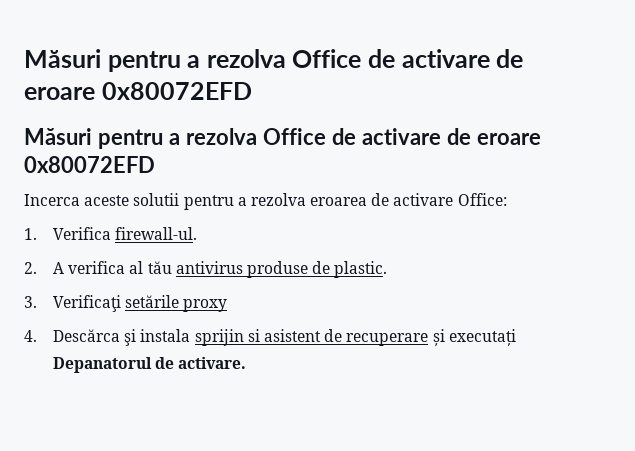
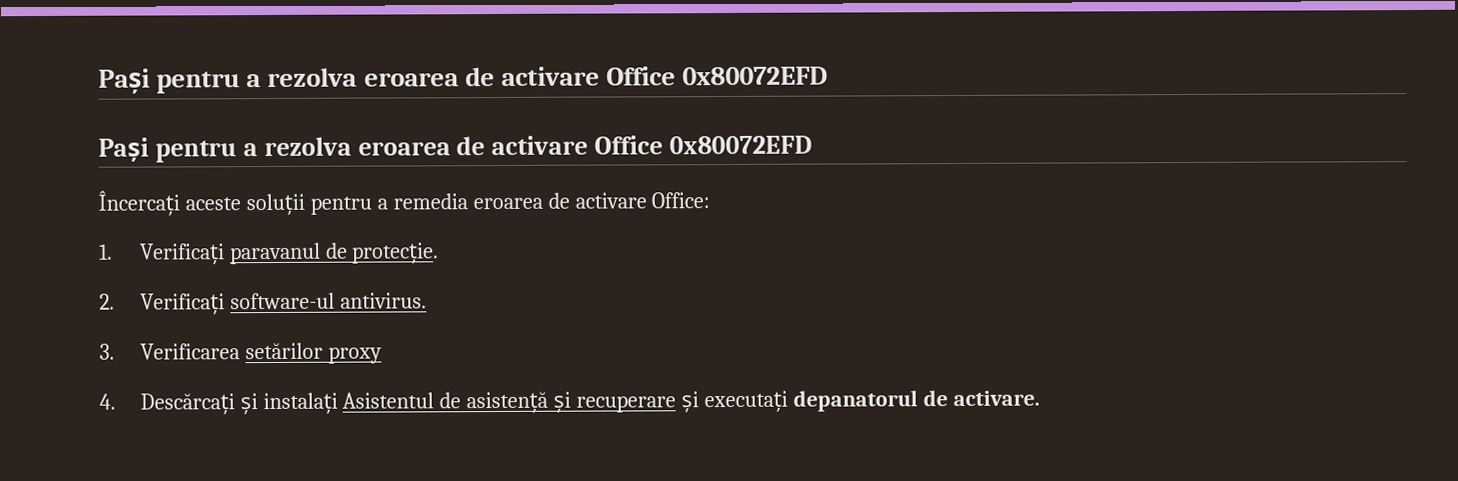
[24,49,524,72] [24,82,252,100] [24,128,541,149] [24,156,155,173] [24,193,507,210] [24,227,198,240] [24,261,388,278] [24,295,228,312] [24,329,343,346] Măsuri pentru a rezolva Office de activare de eroare 0x80072EFD // Măsuri pentru a rezolva Office de activare de eroare 0x80072EFD // Incerca aceste solutii pentru a rezolva eroarea de activare Office: // 1. Verifica firewall-ul. // 2. A verifica al tău antivirus produse de plastic. // 3. Verificaţi setările proxy // 4. Descărca şi instala sprijin si asistent de -> [98,66,829,94] [98,135,813,163] [98,190,711,216] [99,242,440,265] [99,292,427,315] [99,342,382,364] [99,391,572,415] Pași pentru a rezolva eroarea de activare Office 0x80072EFD // Pași pentru a rezolva eroarea de activare Office 0x80072EFD // Încercați aceste soluții pentru a remedia eroarea de activare Office: // 1. Verificați paravanul de protecție. // 2. Verificați software-ul antivirus. // 3. Verificarea setărilor proxy // 4. Descărcați și instalați Asistentul de asistență și
[53,357,153,373] Depanatorul -> [793,390,919,412] depanatorul

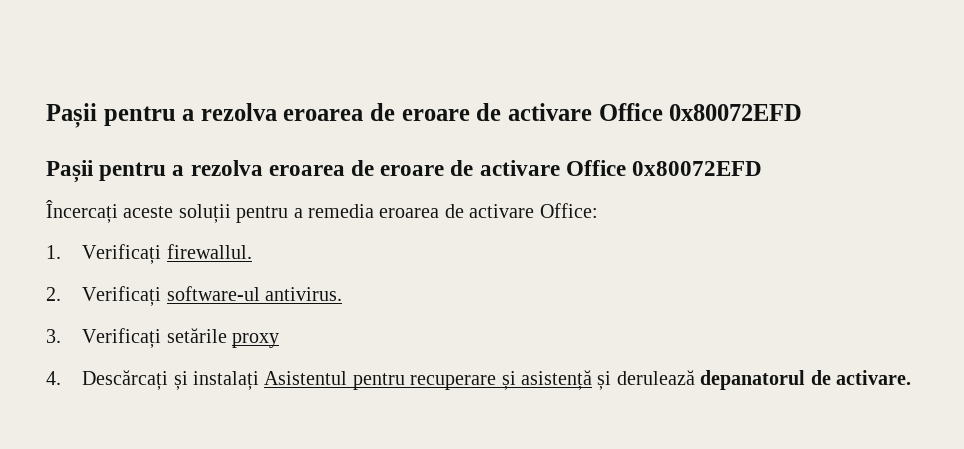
[98,66,829,94] [98,136,486,163] Pași pentru a rezolva eroarea de activare Office 0x80072EFD // Pași pentru a rezolva eroarea de -> [46,103,803,128] [46,160,474,183] Pașii pentru a rezolva eroarea de eroare de activare Office 0x80072EFD // Pașii pentru a rezolva eroarea de eroare de
[229,242,440,265] paravanul de protecție. -> [166,244,252,259] firewallul.
[139,342,323,360] Verificarea setărilor -> [82,328,227,348] Verificați setările
[439,390,789,414] de asistență și recuperare și executați -> [352,370,695,390] pentru recuperare și asistență și derulează

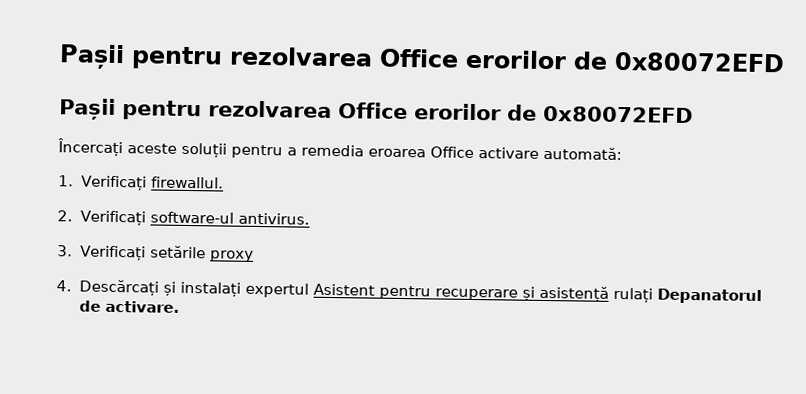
[46,103,803,128] [46,160,626,183] Pașii pentru a rezolva eroarea de eroare de activare Office 0x80072EFD // Pașii pentru a rezolva eroarea de eroare de activare Office -> [59,44,785,73] [59,98,537,121] Pașii pentru rezolvarea Office erorilor de 0x80072EFD // Pașii pentru rezolvarea Office erorilor de
[444,203,598,218] de activare Office: -> [430,146,622,161] Office activare automată:
[264,371,348,385] Asistentul -> [244,282,375,298] expertul Asistent
[597,370,806,390] și derulează depanatorul -> [612,287,762,305] rulați Depanatorul

